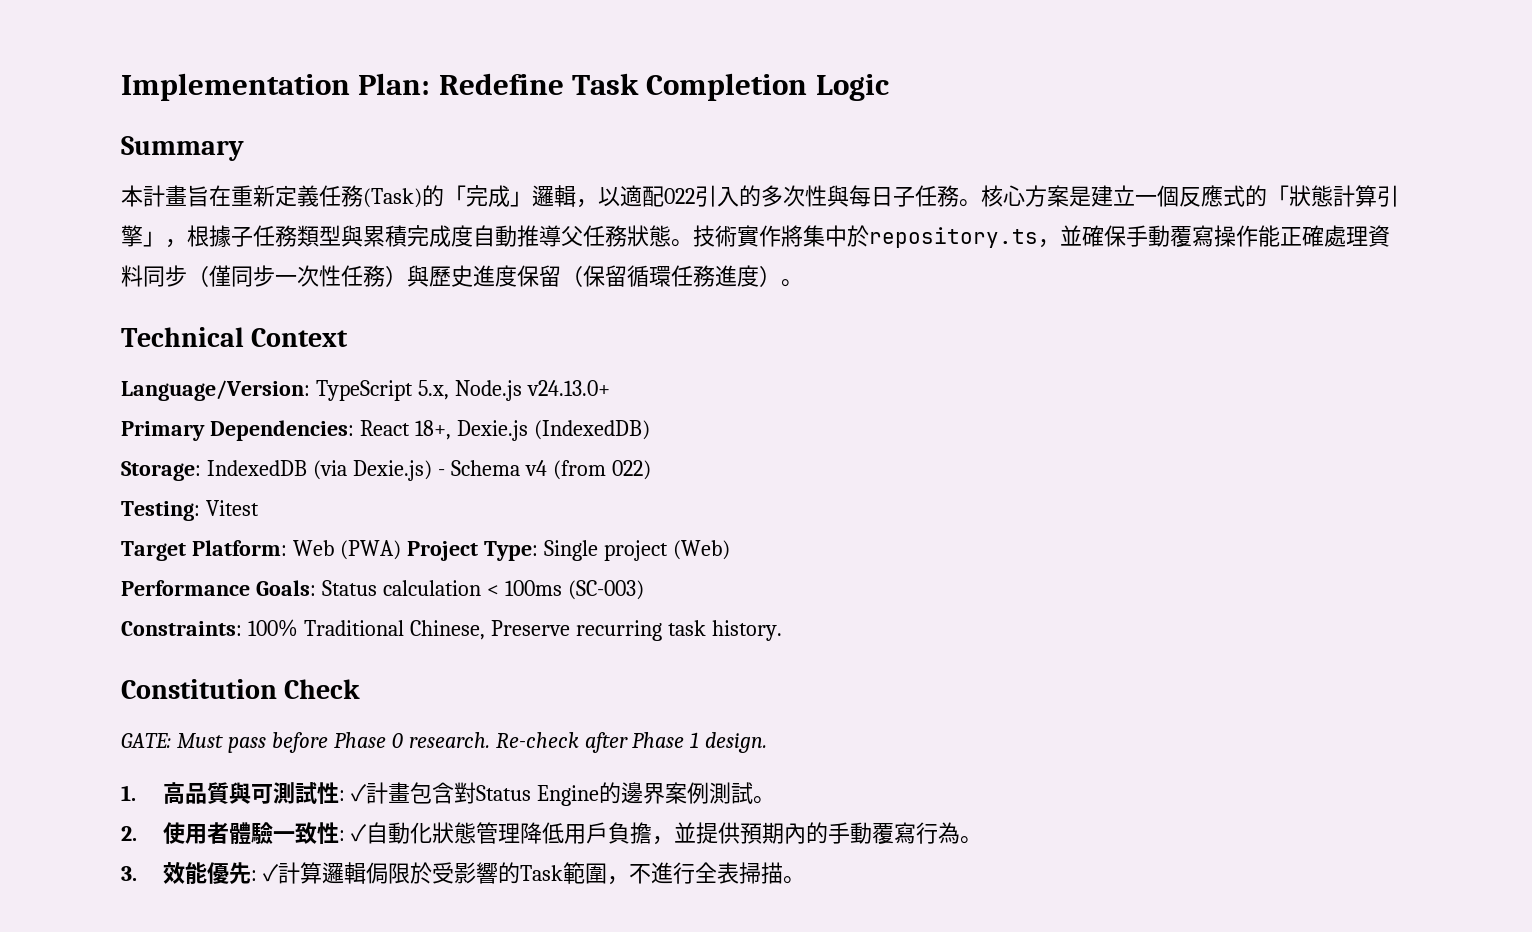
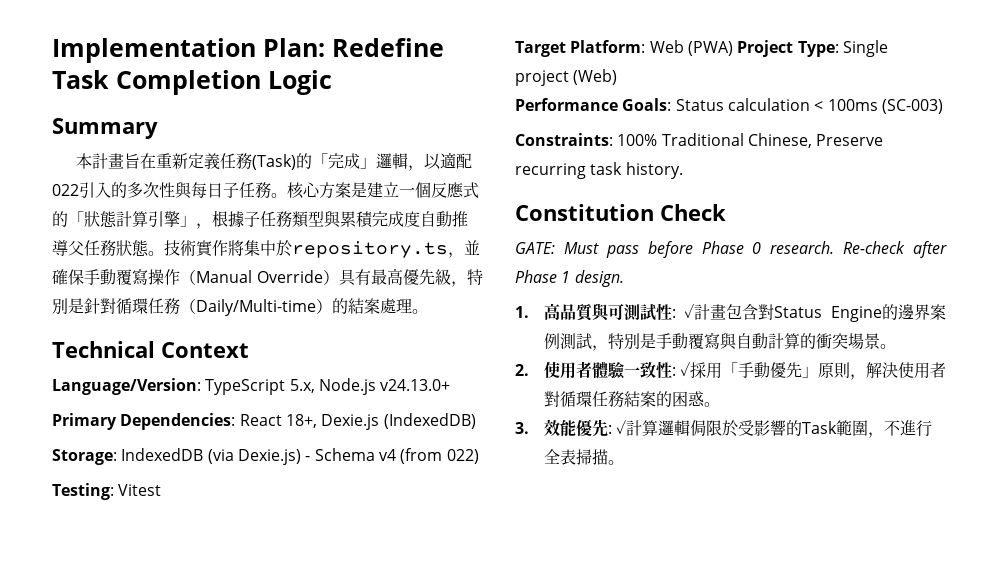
[1258,225,1390,247] [121,265,781,287] 能正確處理資料同步（僅同步一次性任務）與歷史進度保留（保留循環任務進度） -> [180,268,483,287] [52,298,412,316] （Manual Override）具有最高優先級，特別是針對循環任務（Daily/Multi-time）的結案處理
(753, 793) none -> [591,332,880,351] ，特別是手動覆寫與自動計算的衝突場景
[365,822,960,845] 自動化狀態管理降低用戶負擔，並提供預期內的手動覆寫行為 -> [690,362,946,380] [543,391,704,407] 採用「手動優先」原則，解決使用者對循環任務結案的困惑

